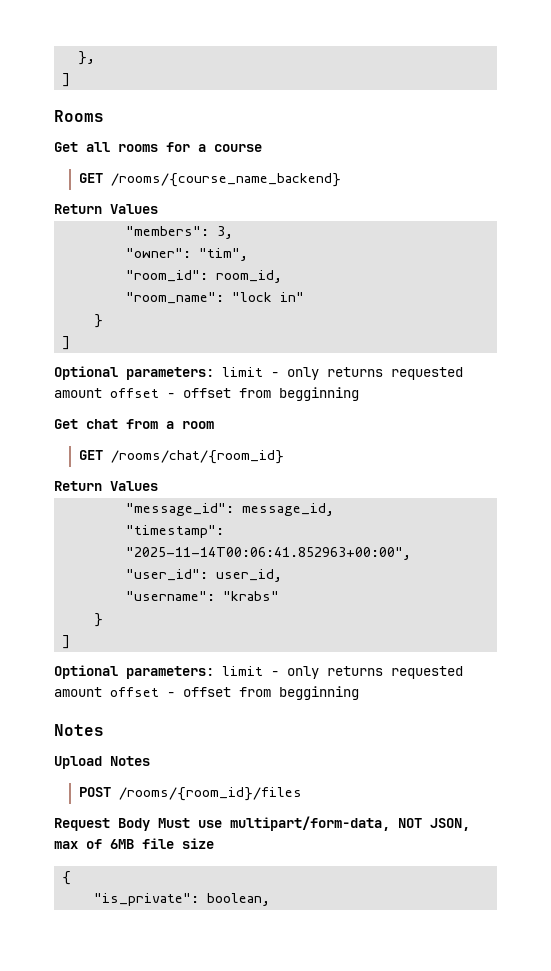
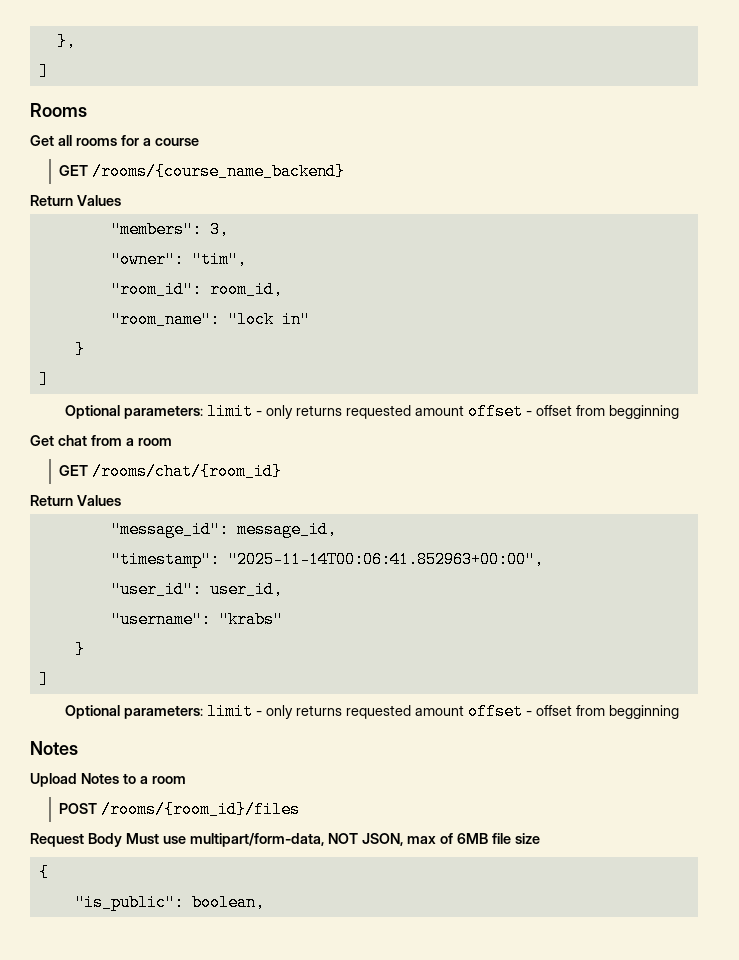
(150, 761) none -> [123,773,186,784] to a room
[94,893,200,906] "is_private": -> [74,894,184,911] "is_public":

